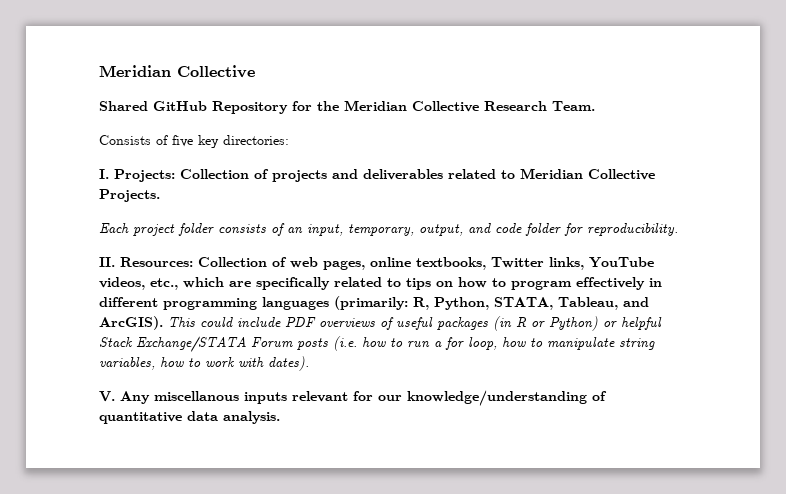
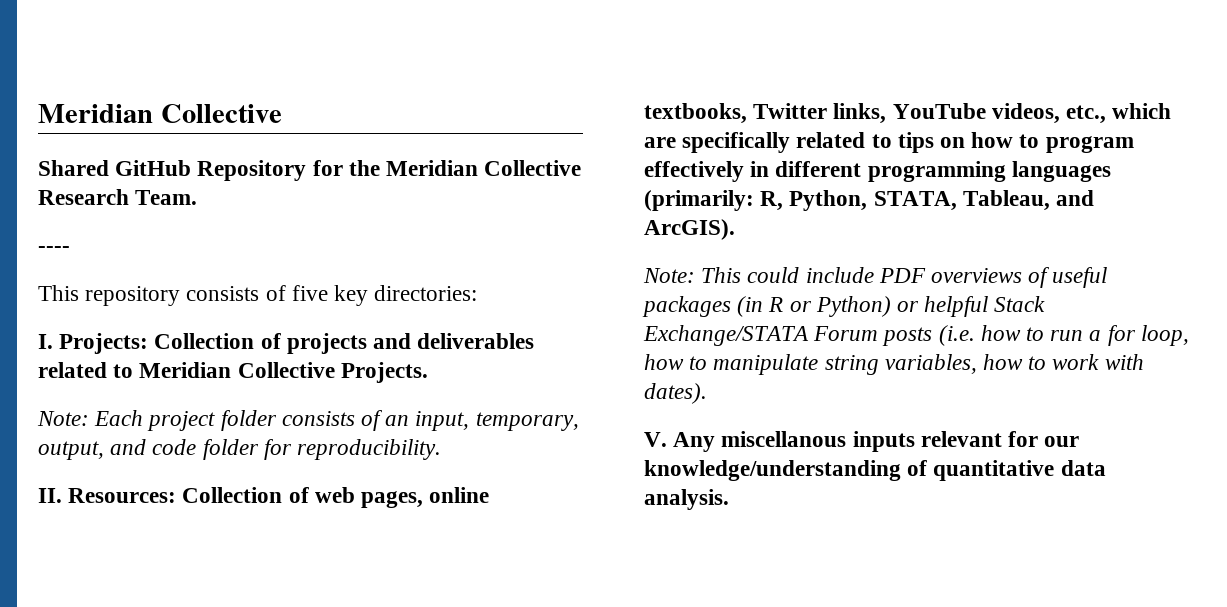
[99,135,151,145] Consists -> [38,246,70,253] [38,285,260,306] ---- // This repository consists
(160, 195) none -> [37,411,89,426] Note:
(163, 323) none -> [643,268,695,283] // Note:

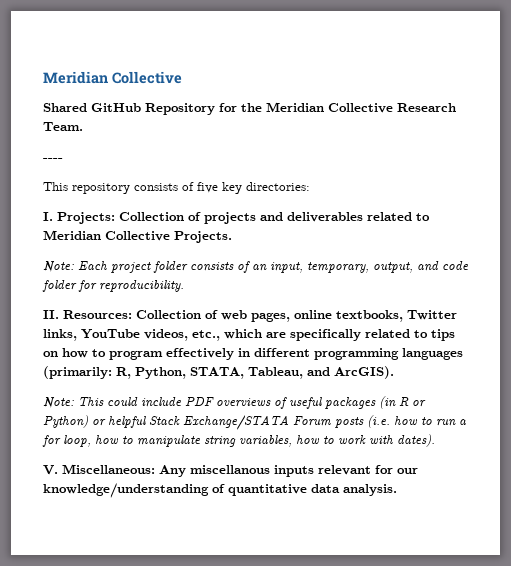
(667, 439) none -> [62,464,155,474] Miscellaneous:

